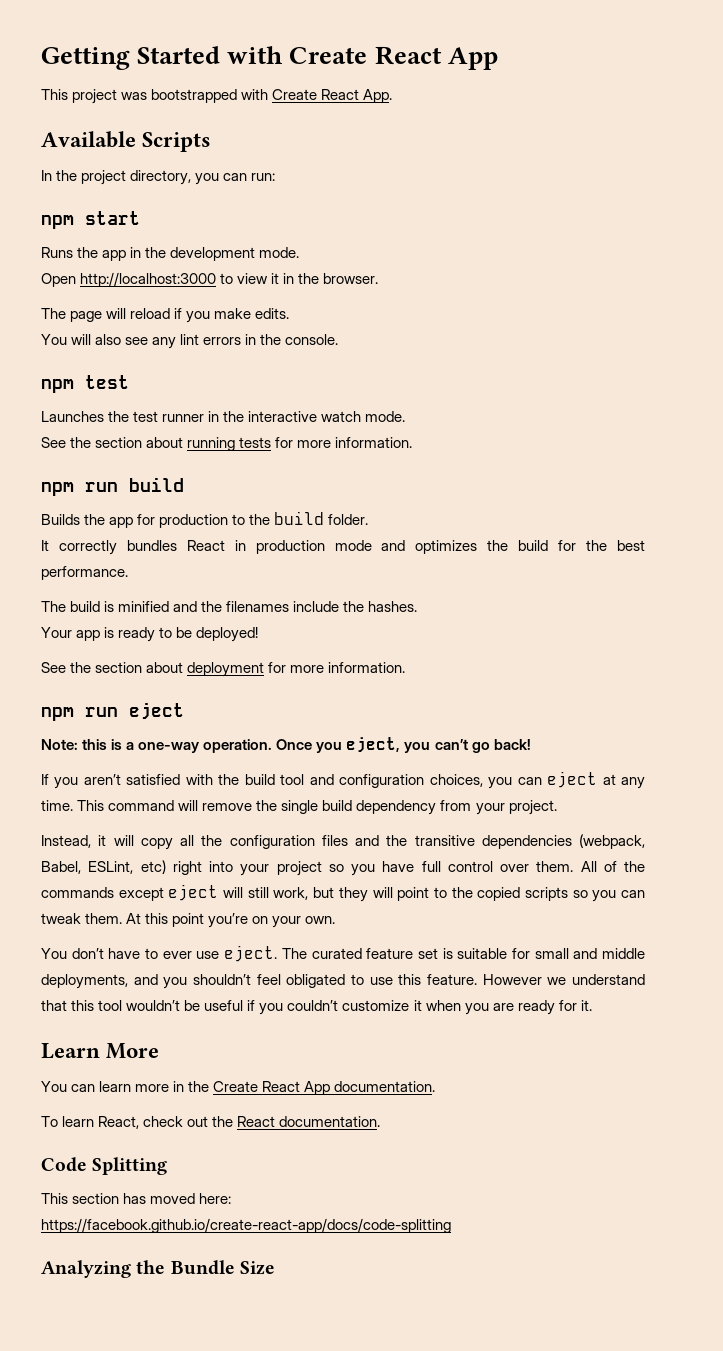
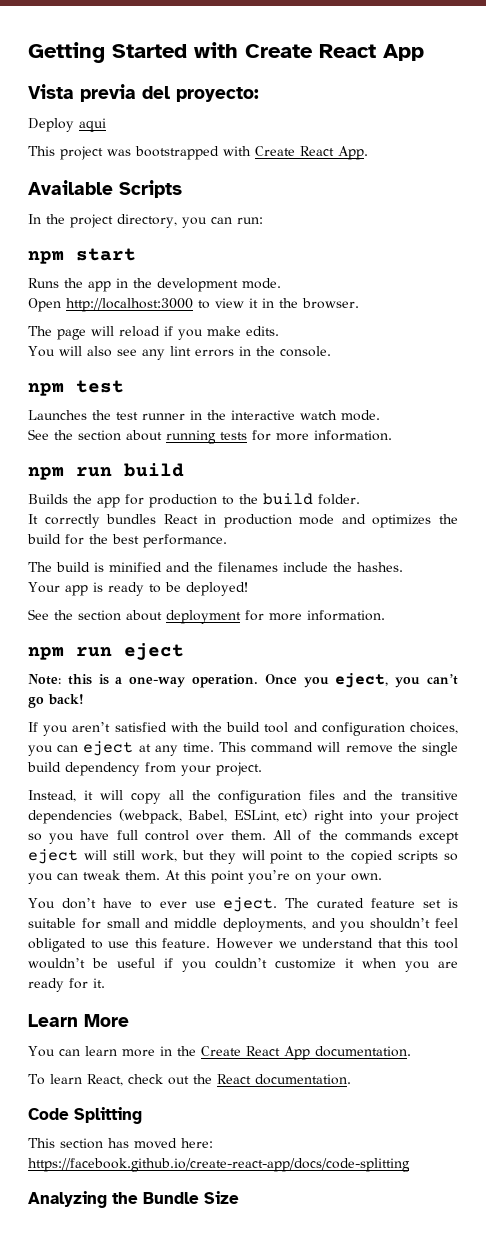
(498, 58) none -> [28,84,259,102] [28,118,106,132] // Vista previa del proyecto: // Deploy aqui

